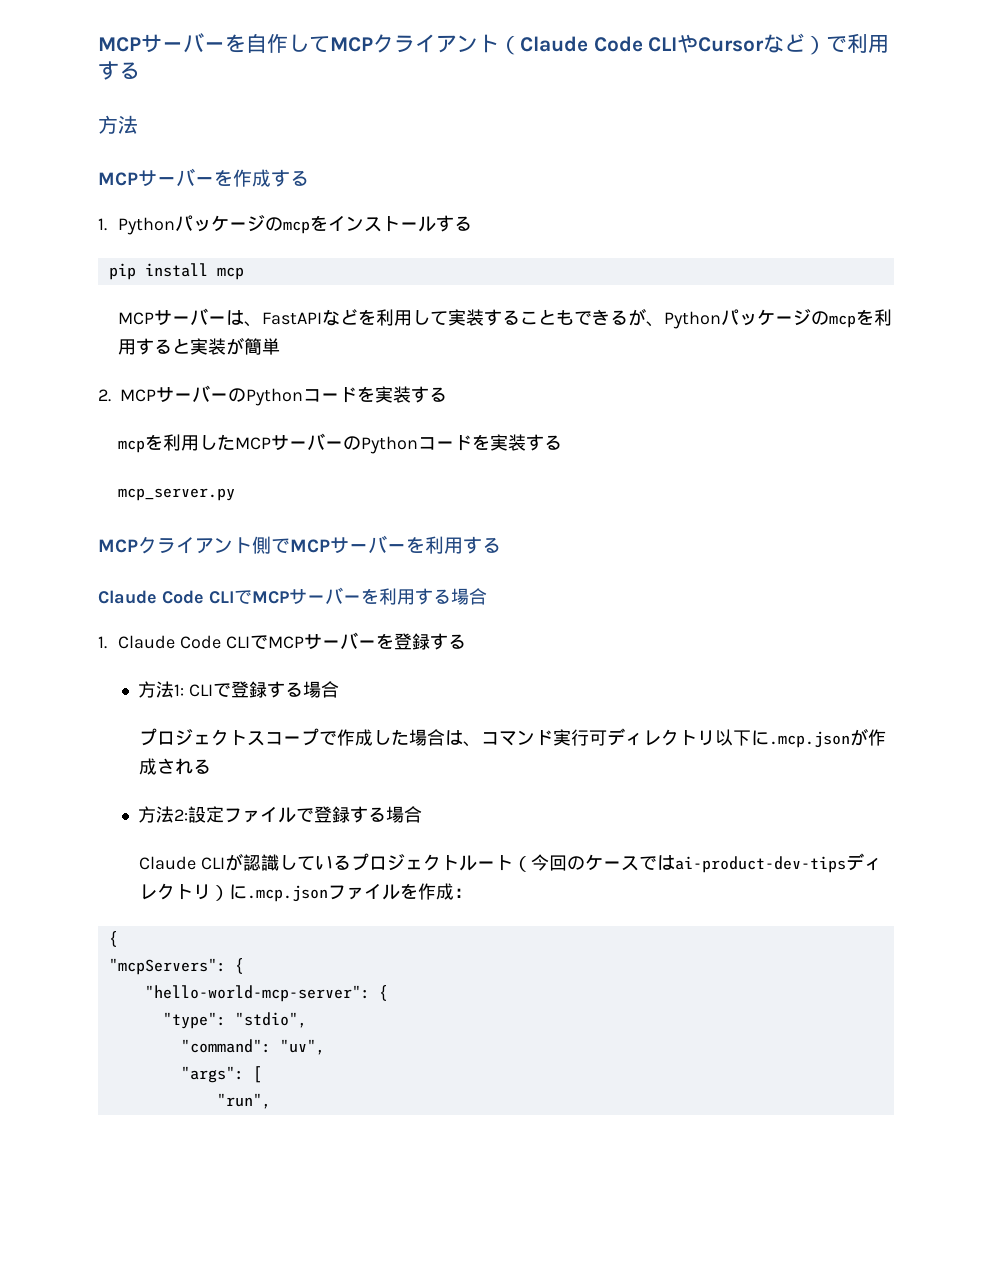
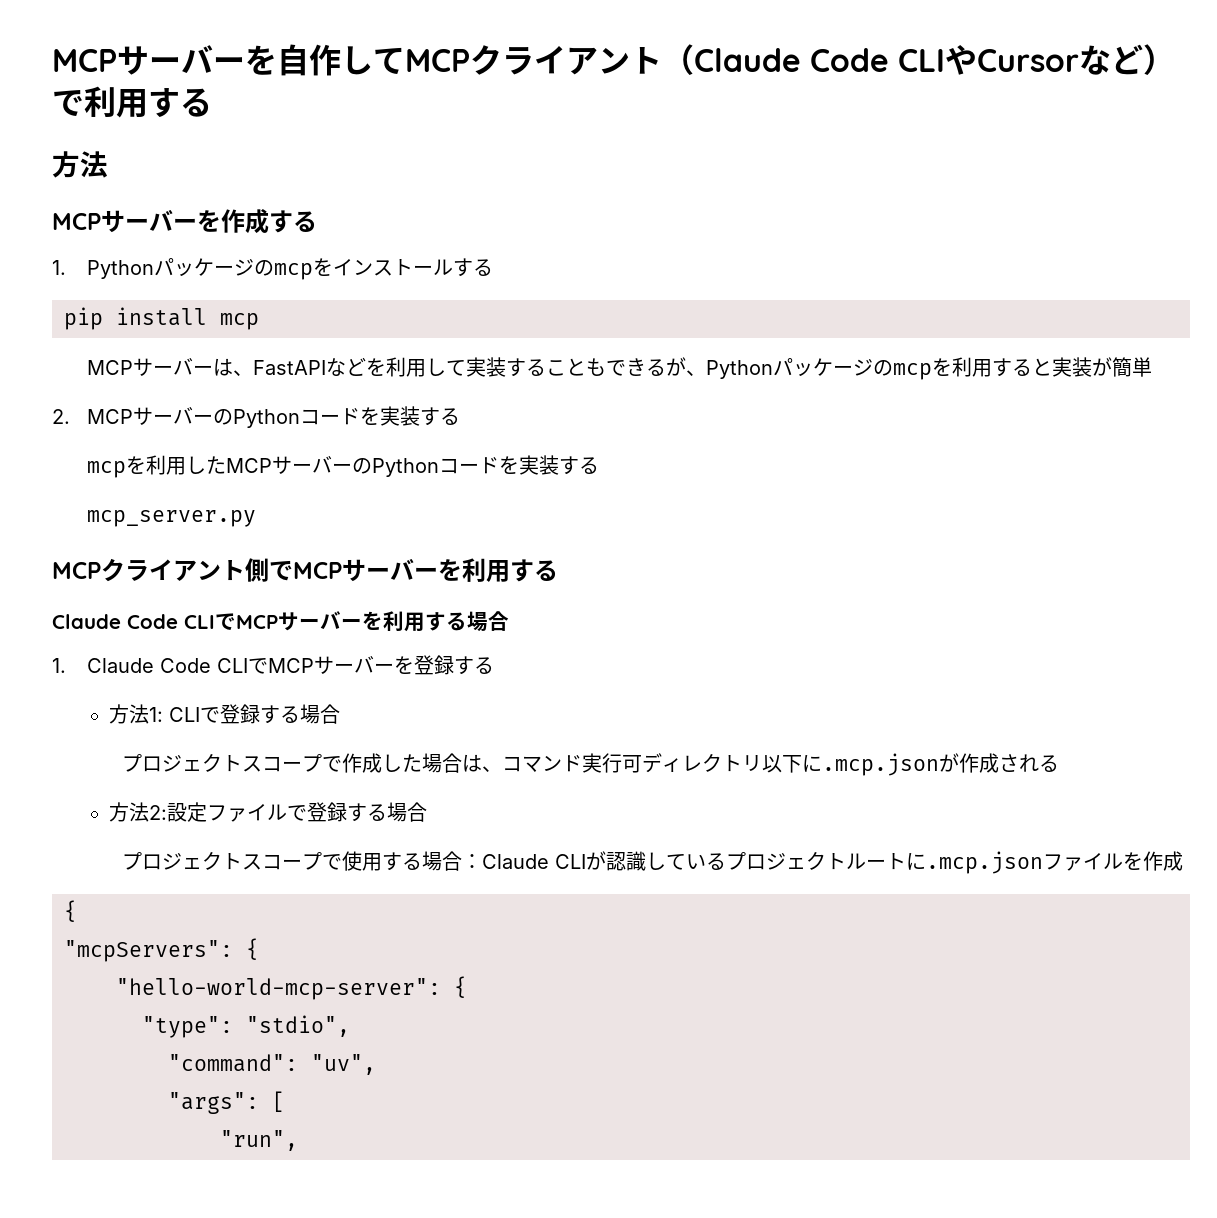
(423, 814) none -> [122,851,483,871] プロジェクトスコープで使用する場合：
[512,853,882,873] [138,883,229,901] （今回のケースではai-product-dev-tipsディレクトリ） -> (907, 861) none
[453,888,472,898] ： -> (1184, 861) none

